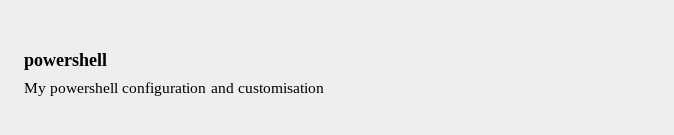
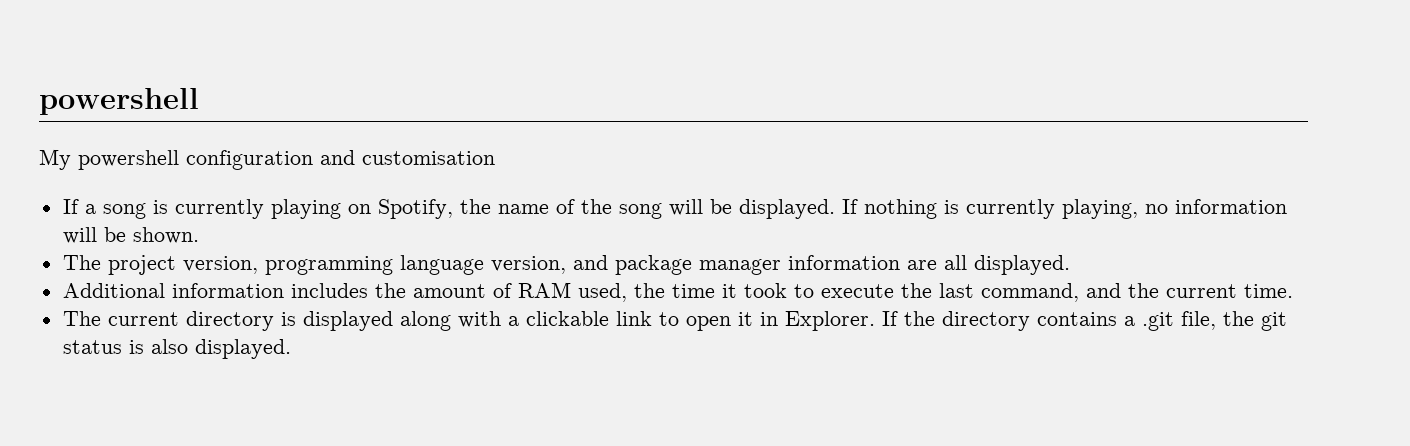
(324, 88) none -> [62,199,1287,219] [62,227,199,244] [62,255,1070,275] [62,282,1293,302] [62,311,1287,331] [62,339,291,359] // If a song is currently playing on Spotify, the name of the song will be displayed. If nothing is currently playing, no information will be shown. // The project version, programming language version, and package manager information are all displayed. // Additional information includes the amount of RAM used, the time it took to execute the last command, and the current time. // The current directory is displayed along with a clickable link to open it in Explorer. If the directory contains a .git file, the git status is also displayed.

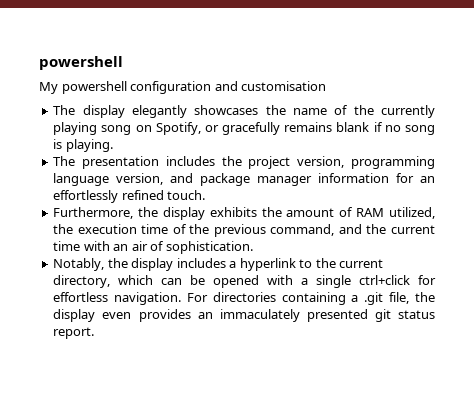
[62,199,1287,219] [62,227,199,244] [62,255,101,270] If a song is currently playing on Spotify, the name of the song will be displayed. If nothing is currently playing, no information will be shown. // The -> [53,105,435,118] [53,122,436,135] [53,139,113,152] [53,156,242,169] The display elegantly showcases the name of the currently playing song on Spotify, or gracefully remains blank if no song is playing. // The presentation includes the
[906,255,1070,275] [62,282,1293,302] [62,311,1287,331] [62,339,291,359] are all displayed. // Additional information includes the amount of RAM used, the time it took to execute the last command, and the current time. // The current directory is displayed along with a clickable link to open it in Explorer. If the directory contains a .git file, the git status is also displayed. -> [396,173,435,183] [53,190,206,203] [53,207,435,220] [53,224,435,237] [53,241,253,254] [53,258,384,271] [53,275,437,288] [53,292,435,305] [53,309,436,322] [53,327,95,339] for an effortlessly refined touch. // Furthermore, the display exhibits the amount of RAM utilized, the execution time of the previous command, and the current time with an air of sophistication. // Notably, the display includes a hyperlink to the current directory, which can be opened with a single ctrl+click for effortless navigation. For directories containing a .git file, the display even provides an immaculately presented git status report.

